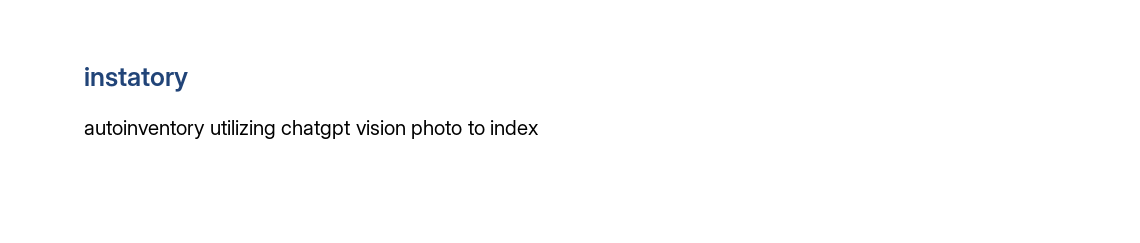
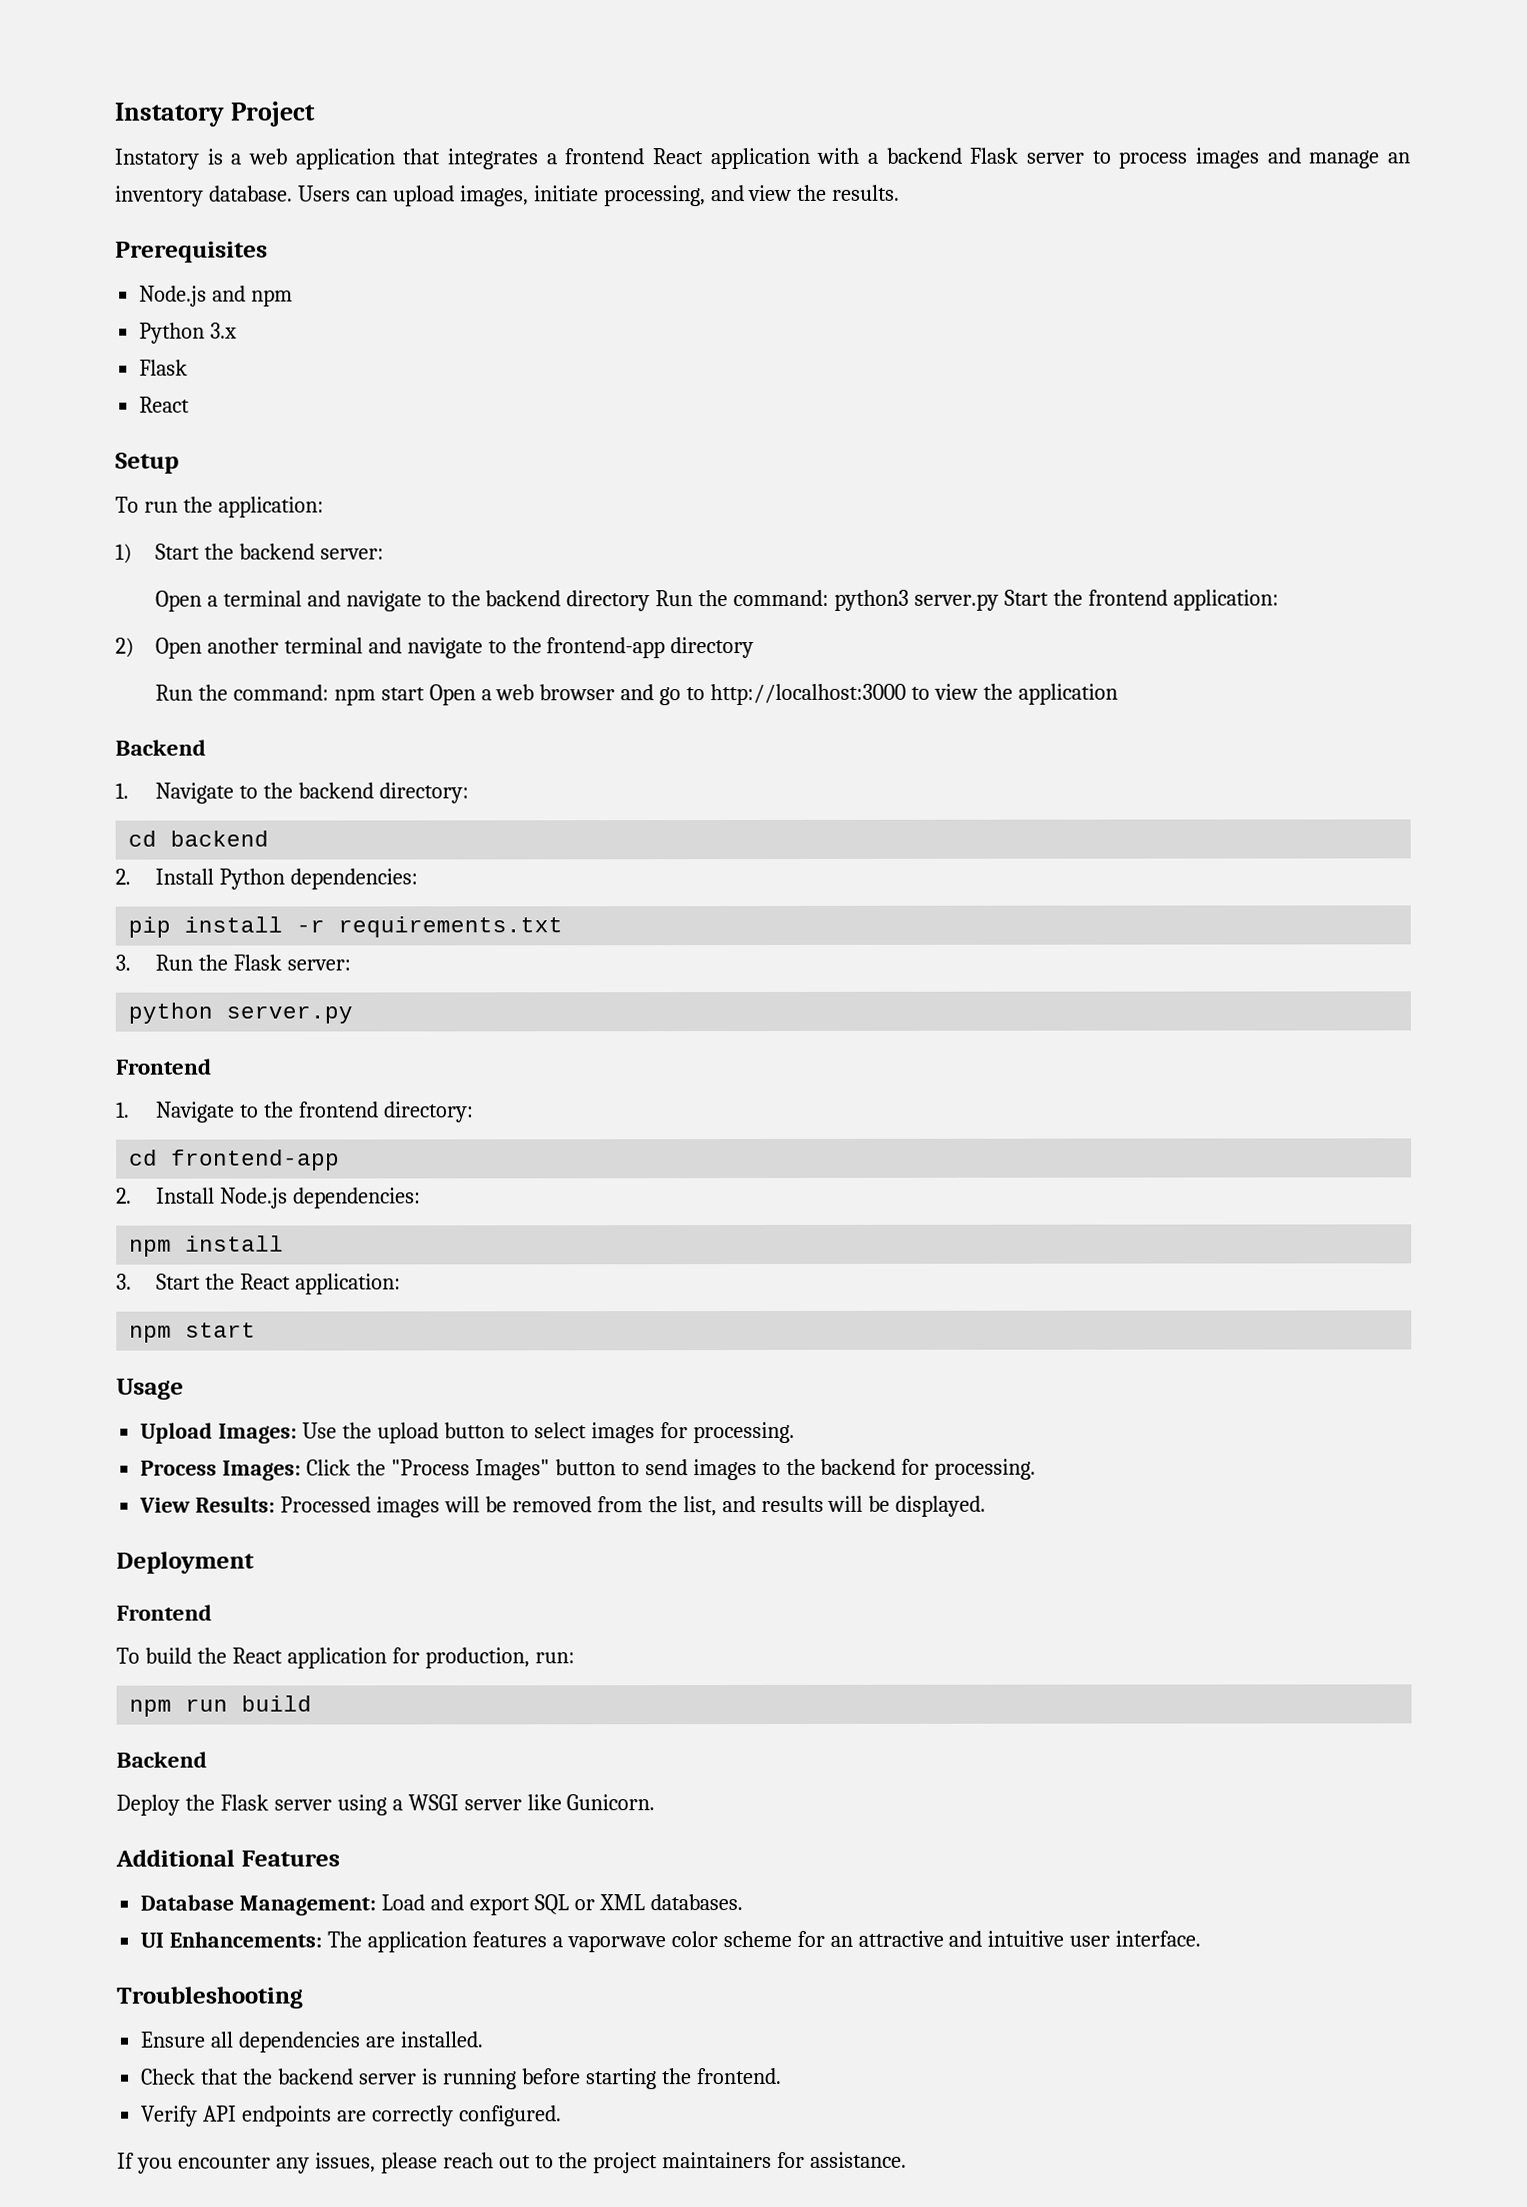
[84,67,188,92] [84,120,540,139] instatory // autoinventory utilizing chatgpt vision photo to index -> [114,101,315,127] [114,147,1411,170] [115,184,901,207] [115,241,268,263] [139,285,294,307] [139,322,238,344] [139,359,189,376] [139,396,191,413] [115,452,179,474] [115,496,324,518] [115,543,384,564] [154,589,1279,612] [115,637,755,659] [154,683,1118,706] [115,739,206,756] [115,782,469,804] [128,830,270,847] [115,868,418,890] [128,916,564,938] [115,954,351,971] [128,1002,354,1024] [115,1058,211,1075] [115,1101,474,1123] [129,1149,341,1171] [116,1187,421,1209] [129,1235,285,1257] [116,1273,401,1295] [129,1322,257,1343] [116,1378,184,1400] [140,1421,795,1444] [140,1458,1037,1481] [139,1495,987,1518] [116,1551,255,1574] [116,1604,212,1621] [116,1647,575,1669] [129,1695,313,1717] [116,1751,207,1768] [116,1794,656,1816] [115,1849,340,1867] [140,1894,743,1916] [140,1930,1202,1953] [116,1986,303,2009] [140,2031,483,2053] [141,2067,782,2090] [141,2105,562,2127] [117,2151,908,2174] Instatory Project // Instatory is a web application that integrates a frontend React application with a backend Flask server to process images and manage an inventory database. Users can upload images, initiate processing, and view the results. // Prerequisites // Node.js and npm // Python 3.x // Flask // React // Setup // To run the application: // 1) Start the backend server: // Open a terminal and navigate to the backend directory Run the command: python3 server.py Start the frontend application: // 2) Open another terminal and navigate to the frontend-app directory // Run the command: npm start Open a web browser and go to http://localhost:3000 to view the application // Backend // 1. Navigate to the backend directory: // cd backend // 2. Install Python dependencies: // pip install -r requirements.txt // 3. Run the Flask server: // python server.py // Frontend // 1. Navigate to the frontend directory: // cd frontend-app // 2. Install Node.js dependencies: // npm install // 3. Start the React application: // npm start // Usage // Upload Images: Use the upload button to select images for processing. // Process Images: Click the "Process Images" button to send images to the backend for processing. // View Results: Processed images will be removed from the list, and results will be displayed. // Deployment // Frontend // To build the React application for production, run: // npm run build // Backend // Deploy the Flask server using a WSGI server like Gunicorn. // Additional Features // Database Management: Load and export SQL or XML databases. // UI Enhancements: The application features a vaporwave color scheme for an attractive and intuitive user interface. // Troubleshooting // Ensure all dependencies are installed. // Check that the backend server is running before starting the frontend. // Verify API endpoints are correctly configured. // If you encounter any issues, please reach out to the project maintainers for assistance.

